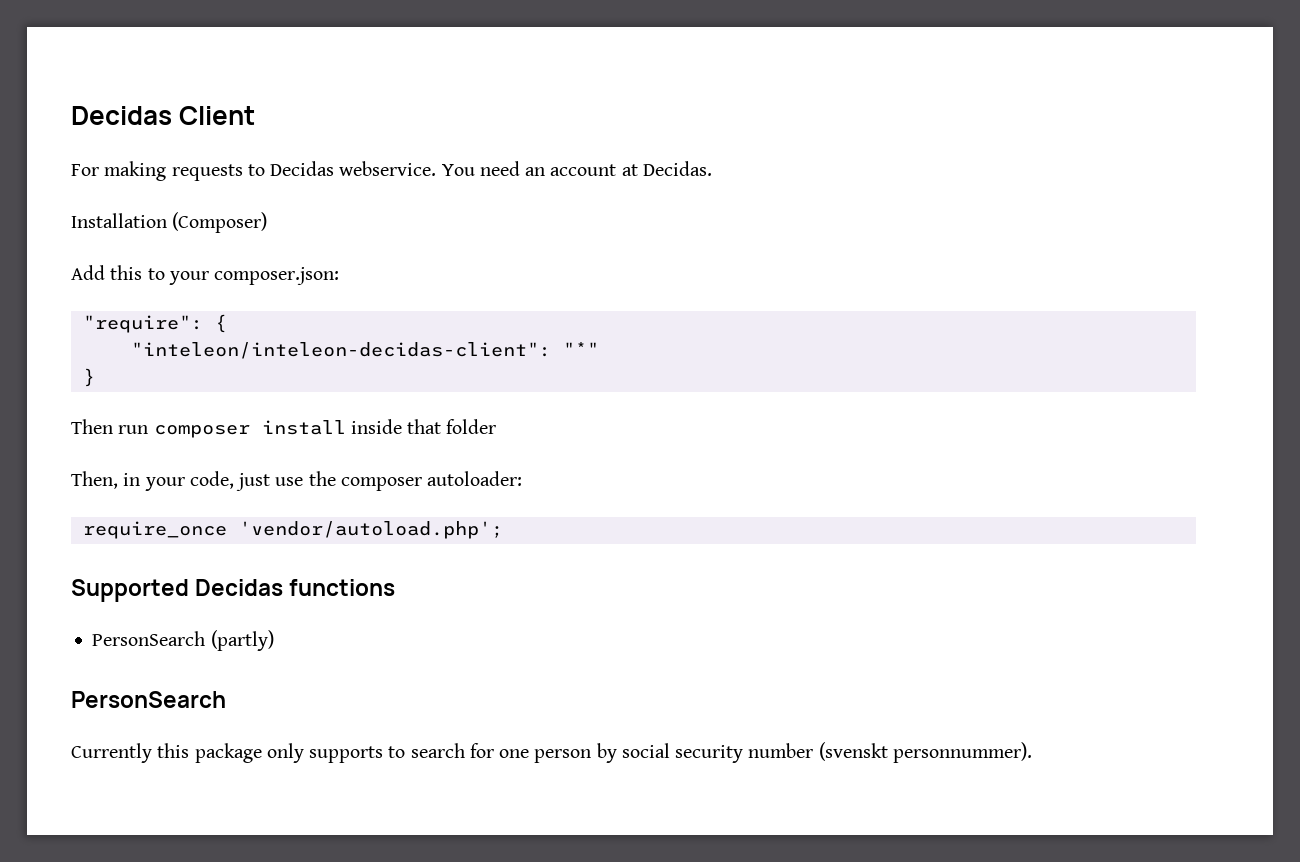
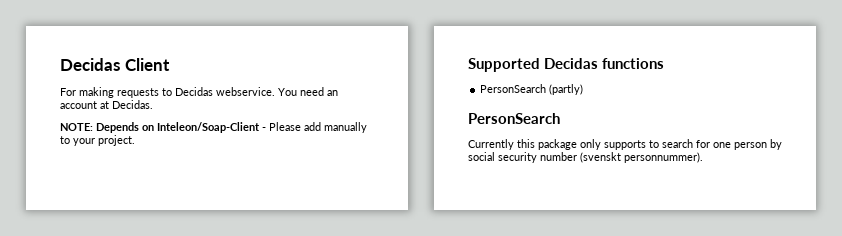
[71,212,268,233] [71,265,340,285] [82,314,227,333] [130,342,599,359] [82,368,95,387] [71,419,497,438] [71,471,523,491] [82,521,503,539] Installation (Composer) // Add this to your composer.json: // "require": { // "inteleon/inteleon-decidas-client": "*" // } // Then run composer install inside that folder // Then, in your code, just use the composer autoloader: // require_once 'vendor/autoload.php'; -> [60,122,367,133] [60,135,135,146] NOTE: Depends on Inteleon/Soap-Client - Please add manually to your project.

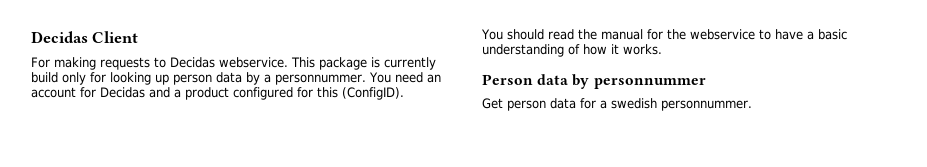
[278,87,338,96] [60,100,153,109] [60,122,367,133] [60,135,135,146] [468,58,665,72] [480,84,584,95] [468,113,560,124] [468,139,782,150] [468,152,703,163] You need an account at Decidas. // NOTE: Depends on Inteleon/Soap-Client - Please add manually to your project. // Supported Decidas functions // PersonSearch (partly) // PersonSearch // Currently this package only supports to search for one person by social security number (svenskt personnummer). -> [291,57,436,70] [31,72,441,85] [31,87,404,100] [481,29,847,40] [482,44,662,57] [482,74,706,89] [482,98,752,111] This package is currently build only for looking up person data by a personnummer. You need an account for Decidas and a product configured for this (ConfigID). // You should read the manual for the webservice to have a basic understanding of how it works. // Person data by personnummer // Get person data for a swedish personnummer.

